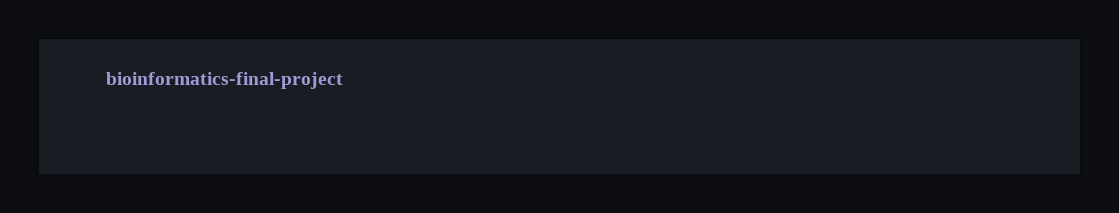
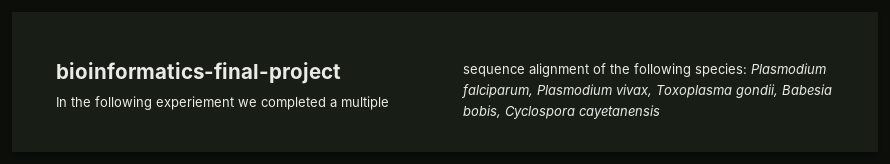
(343, 80) none -> [56,96,389,110] [463,63,826,77] [461,84,832,98] [463,105,660,119] // In the following experiement we completed a multiple sequence alignment of the following species: Plasmodium falciparum, Plasmodium vivax, Toxoplasma gondii, Babesia bobis, Cyclospora cayetanensis

